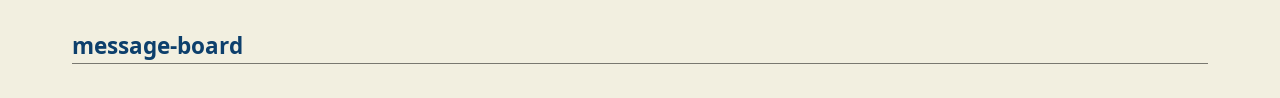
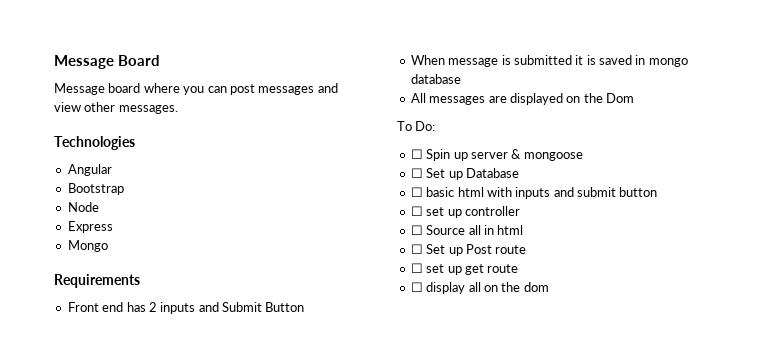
[72,36,243,60] message-board -> [54,55,160,69] [54,83,338,95] [54,102,178,114] [54,136,135,150] [67,164,112,176] [67,183,124,195] [67,202,99,212] [67,221,113,233] [67,240,108,252] [54,274,140,288] [67,302,305,314] [410,55,688,67] [410,74,461,84] [410,93,634,105] [397,121,436,131] [410,149,583,161] [410,168,519,180] [410,187,658,199] [410,206,520,218] [410,225,524,235] [410,244,527,256] [410,263,519,275] [410,282,549,294] Message Board // Message board where you can post messages and view other messages. // Technologies // Angular // Bootstrap // Node // Express // Mongo // Requirements // Front end has 2 inputs and Submit Button // When message is submitted it is saved in mongo database // All messages are displayed on the Dom // To Do: // ☐ Spin up server & mongoose // ☐ Set up Database // ☐ basic html with inputs and submit button // ☐ set up controller // ☐ Source all in html // ☐ Set up Post route // ☐ set up get route // ☐ display all on the dom

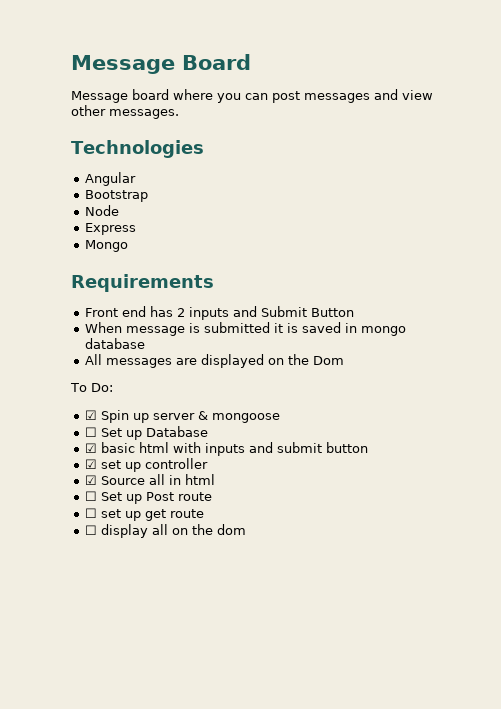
[410,149,423,159] ☐ -> [85,410,98,420] ☑
[410,187,423,197] ☐ -> [85,443,98,453] ☑
[410,206,423,216] ☐ -> [85,459,98,469] ☑
[410,225,423,235] ☐ -> [85,475,98,485] ☑

